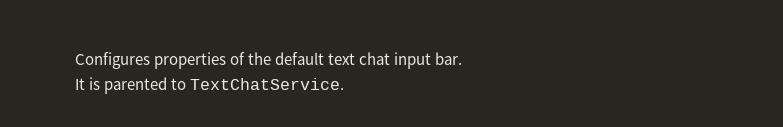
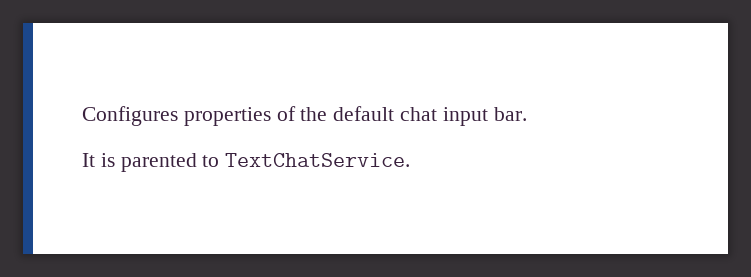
[328,53,356,65] text -> (395, 113) none

